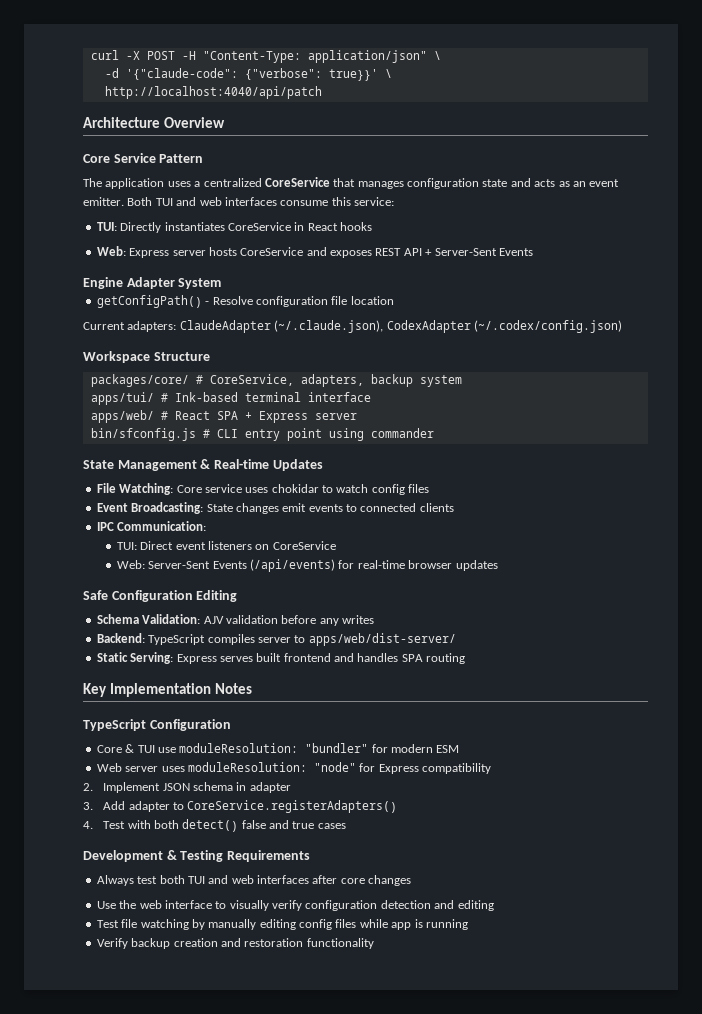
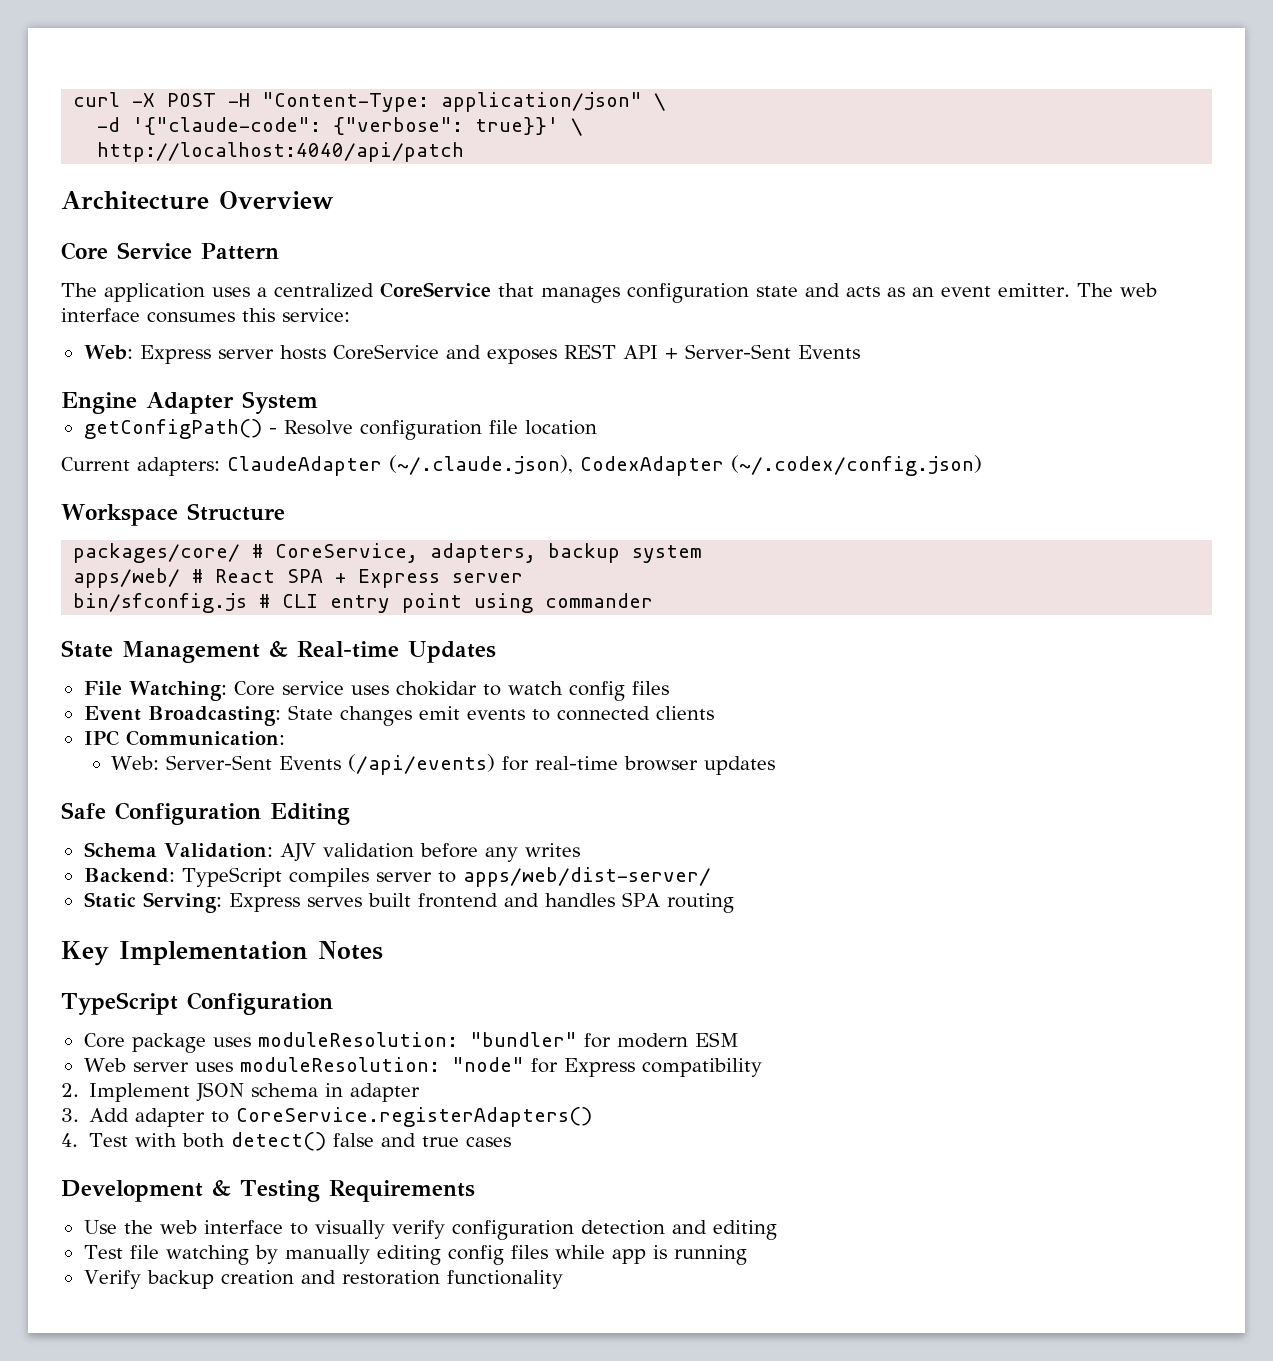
[127,197,394,206] [96,222,372,233] Both TUI and web interfaces consume this service: // TUI: Directly instantiates CoreService in React hooks -> [1076,283,1157,297] [61,308,350,323] The web interface consumes this service:
[90,392,371,405] // apps/tui/ # Ink-based terminal interface -> (703, 554) none
[116,541,336,550] // TUI: Direct event listeners on CoreService -> (285, 738) none
[125,744,176,753] & TUI use -> [131,1033,251,1053] package uses
[96,875,412,886] // Always test both TUI and web interfaces after core changes -> (475, 1191) none

